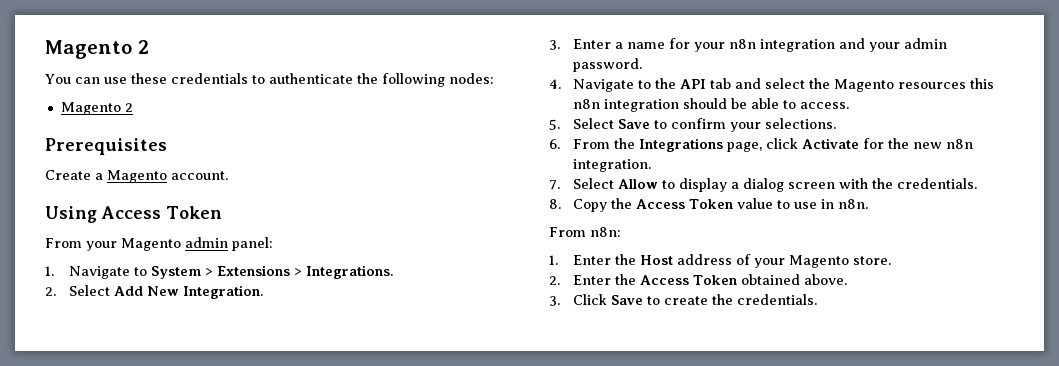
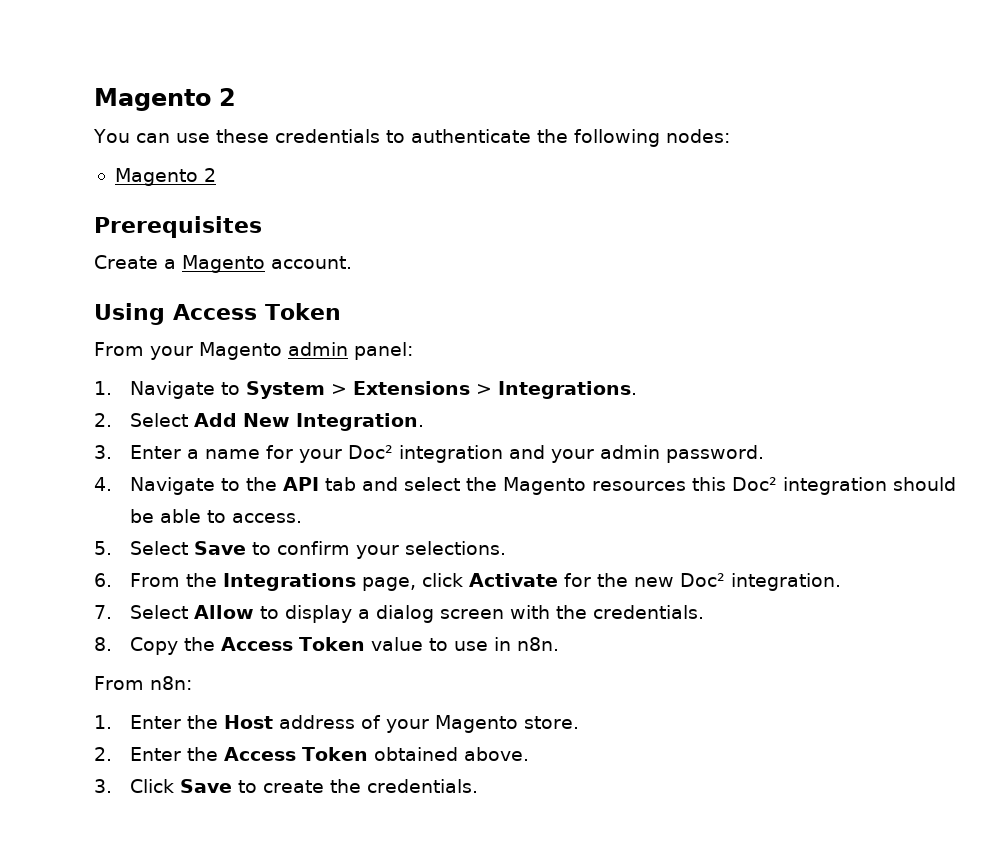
[729,39,757,49] n8n -> [348,445,394,459] Doc²
[573,99,601,109] n8n -> [732,477,778,491] Doc²
[946,139,974,149] n8n -> [680,573,726,587] Doc²

